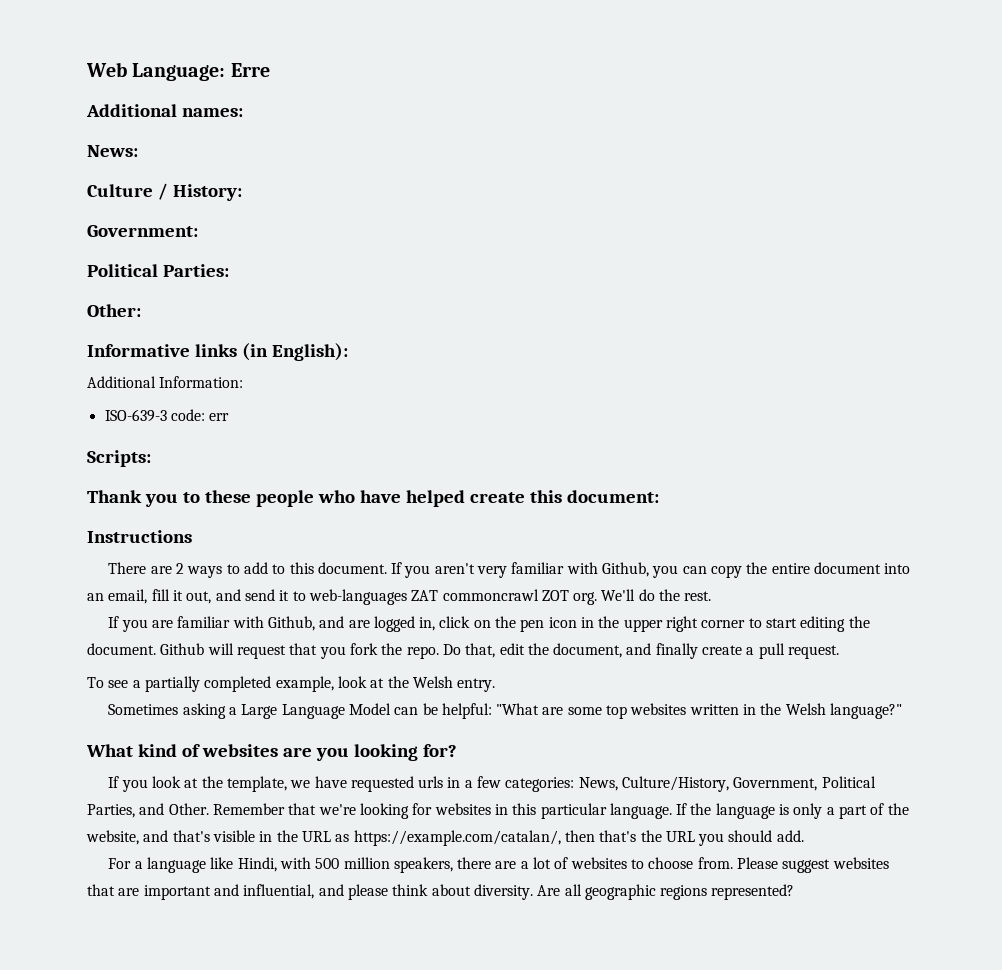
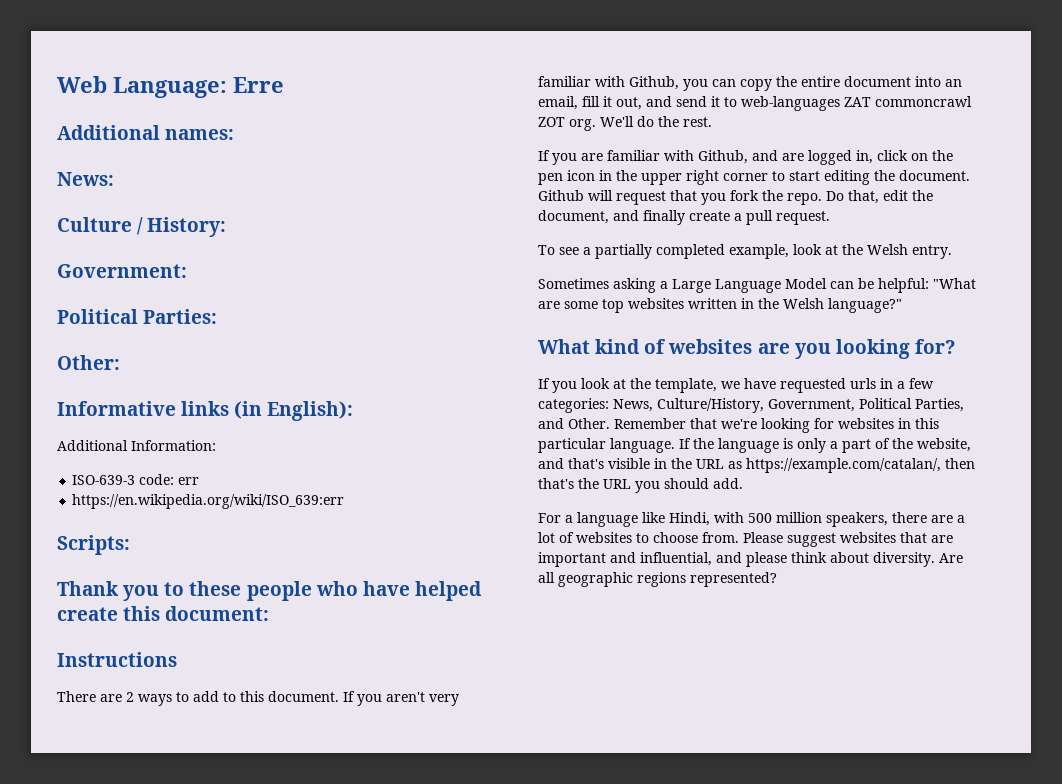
(230, 417) none -> [72,494,345,509] // https://en.wikipedia.org/wiki/ISO_639:err

